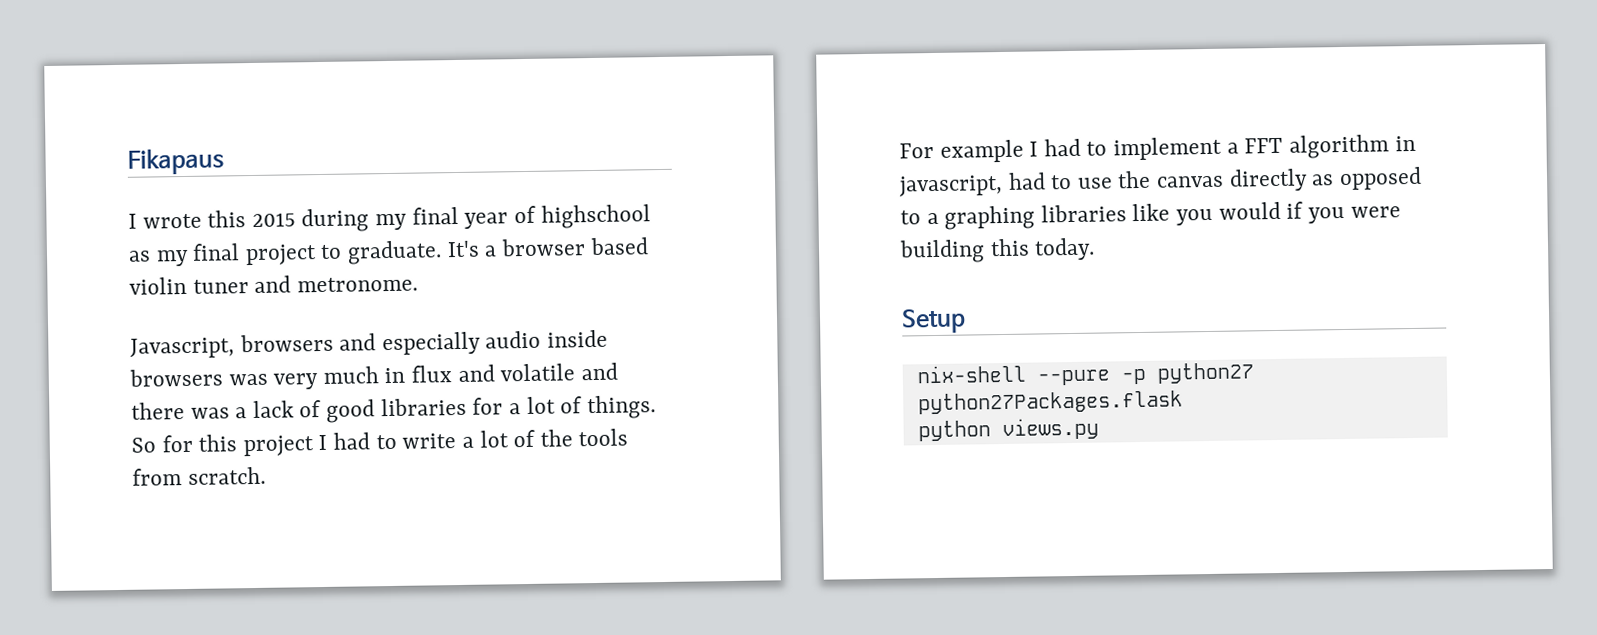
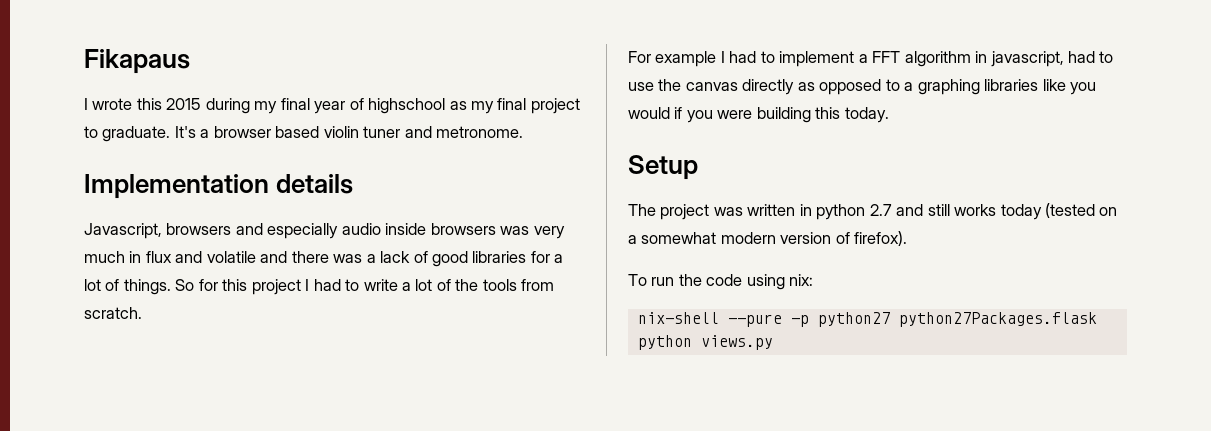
(418, 284) none -> [84,174,354,199] // Implementation details
(966, 321) none -> [628,203,1118,220] [628,231,908,246] [628,274,814,290] // The project was written in python 2.7 and still works today (tested on a somewhat modern version of firefox). // To run the code using nix:

